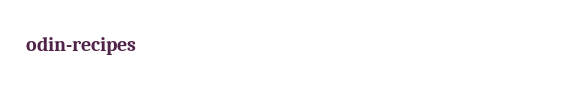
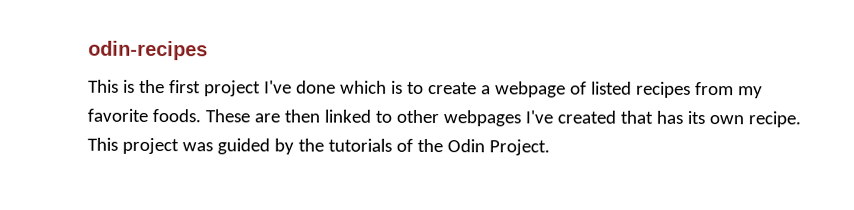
(136, 45) none -> [88,79,763,99] [87,108,801,128] [87,137,550,156] // This is the first project I've done which is to create a webpage of listed recipes from my favorite foods. These are then linked to other webpages I've created that has its own recipe. This project was guided by the tutorials of the Odin Project.

